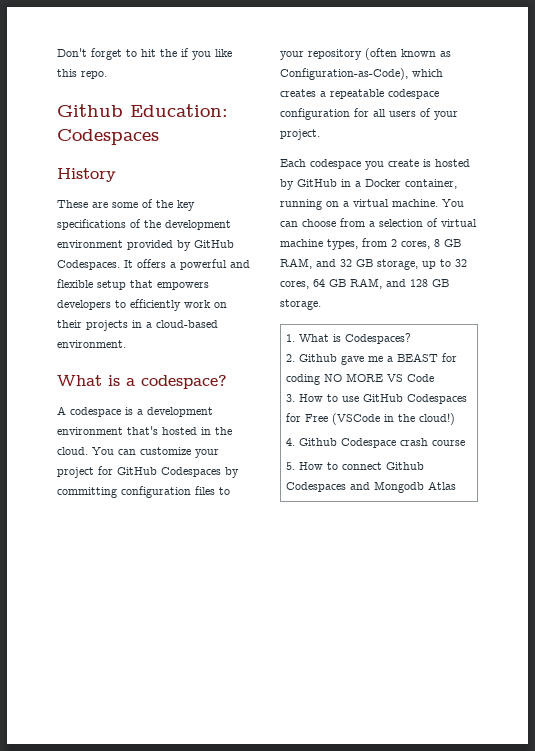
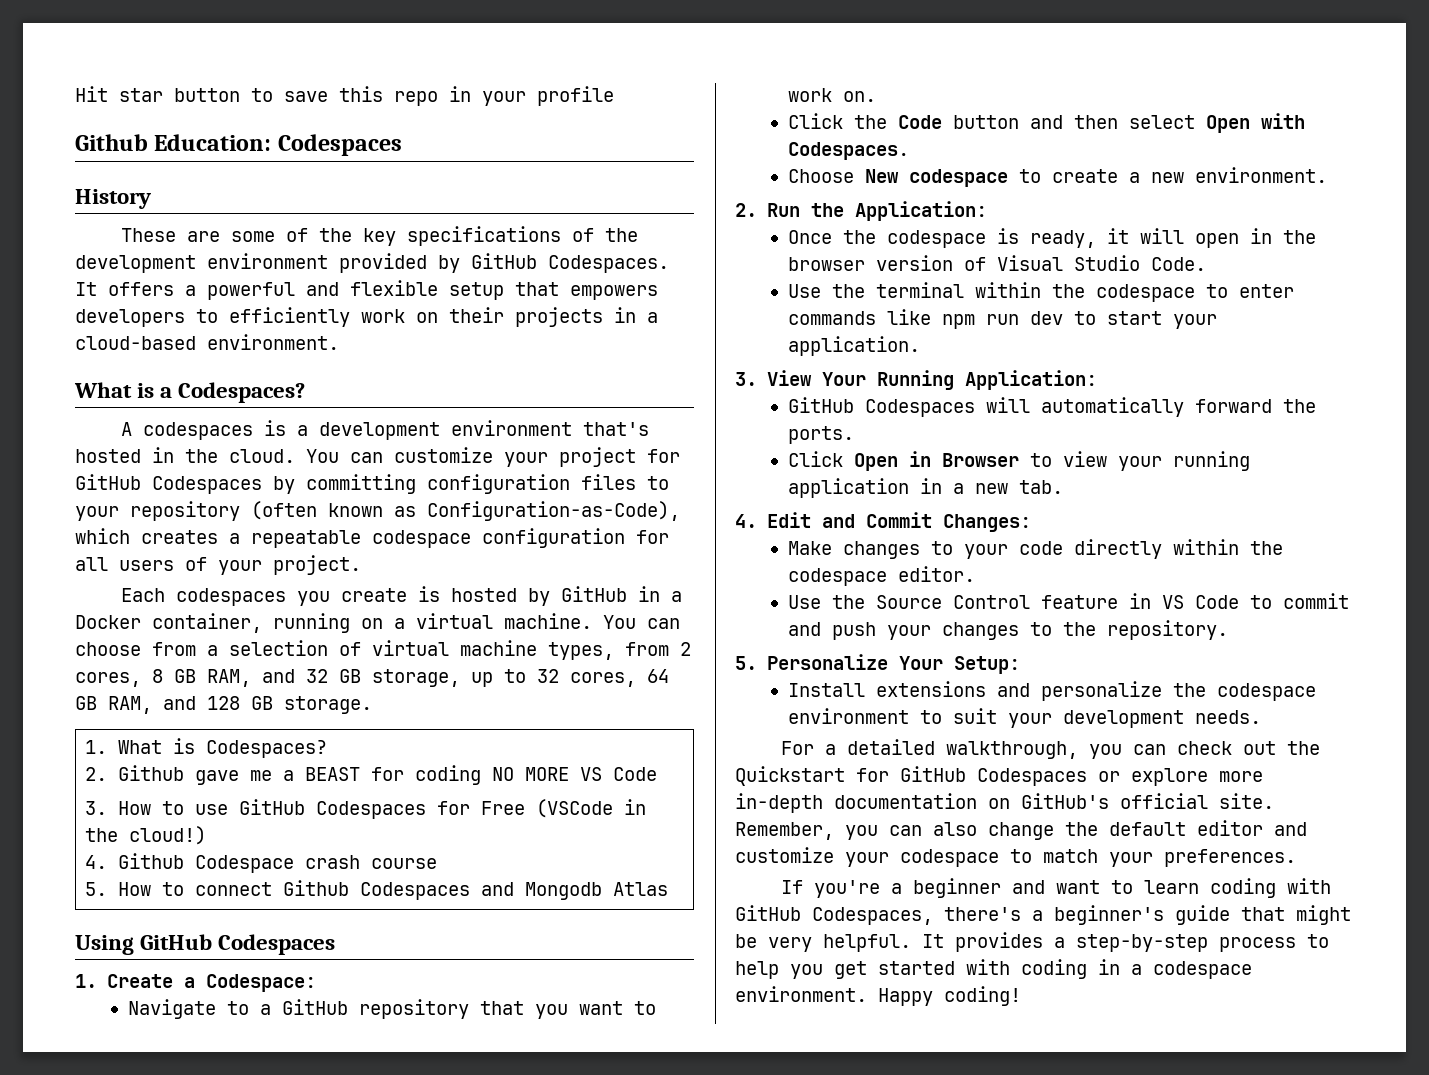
[57,48,232,60] [57,69,107,79] Don't forget to hit the if you like this repo. -> [75,86,614,106] Hit star button to save this repo in your profile
[141,375,227,389] codespace? -> [178,382,306,403] Codespaces?
[70,407,121,417] codespace -> [142,422,253,440] codespaces
[310,159,361,169] codespace -> [175,588,286,606] codespaces
(457, 485) none -> [75,934,336,955] [75,974,316,992] [127,999,656,1019] [787,88,876,102] [787,113,1305,133] [787,142,909,160] [787,167,1327,187] [735,201,987,221] [787,228,1316,248] [787,255,1206,271] [787,282,1294,302] [787,309,1217,329] [787,336,920,356] [735,370,1097,390] [787,397,1316,417] [787,426,854,444] [787,451,1250,471] [787,478,1063,498] [735,512,1031,532] [787,539,1283,559] [787,566,975,586] [787,593,1349,609] [787,620,1228,640] [735,654,1020,674] [787,681,1316,701] [787,708,1261,728] [780,739,1320,759] [735,766,1263,786] [735,793,1274,813] [735,820,1307,840] [735,847,1296,867] [780,878,1331,898] [735,905,1351,925] [735,932,1329,952] [735,959,1252,979] [735,986,1021,1006] // Using GitHub Codespaces // 1. Create a Codespace: // Navigate to a GitHub repository that you want to work on. // Click the Code button and then select Open with Codespaces. // Choose New codespace to create a new environment. // 2. Run the Application: // Once the codespace is ready, it will open in the browser version of Visual Studio Code. // Use the terminal within the codespace to enter commands like npm run dev to start your application. // 3. View Your Running Application: // GitHub Codespaces will automatically forward the ports. // Click Open in Browser to view your running application in a new tab. // 4. Edit and Commit Changes: // Make changes to your code directly within the codespace editor. // Use the Source Control feature in VS Code to commit and push your changes to the repository. // 5. Personalize Your Setup: // Install extensions and personalize the codespace environment to suit your development needs. // For a detailed walkthrough, you can check out the Quickstart for GitHub Codespaces or explore more in-depth documentation on GitHub's official site. Remember, you can also change the default editor and customize your codespace to match your preferences. // If you're a beginner and want to learn coding with GitHub Codespaces, there's a beginner's guide that might be very helpful. It provides a step-by-step process to help you get started with coding in a codespace environment. Happy coding!

